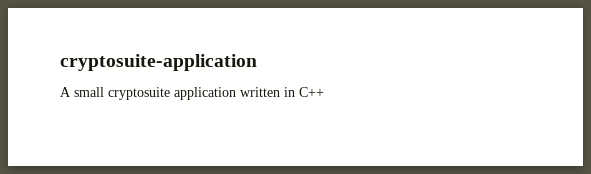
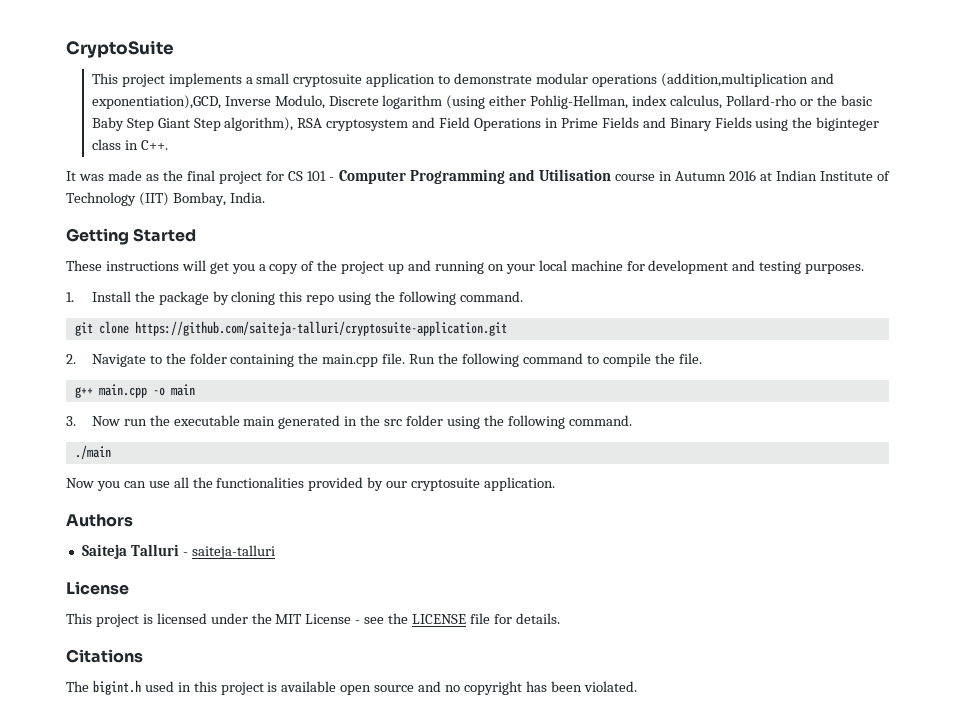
[60,54,257,71] [60,87,324,100] cryptosuite-application // A small cryptosuite application written in C++ -> [66,40,174,58] [91,73,834,87] [91,95,872,109] [91,117,880,131] [91,139,168,150] [66,169,890,184] [66,192,265,206] [66,228,197,245] [66,260,865,274] [66,291,523,305] [74,321,507,336] [66,353,702,367] [74,384,195,398] [66,415,632,429] [74,445,111,459] [66,477,556,491] [66,514,133,527] [81,544,275,559] [66,581,129,595] [66,613,560,627] [66,649,143,663] [66,680,637,695] CryptoSuite // This project implements a small cryptosuite application to demonstrate modular operations (addition,multiplication and exponentiation),GCD, Inverse Modulo, Discrete logarithm (using either Pohlig-Hellman, index calculus, Pollard-rho or the basic Baby Step Giant Step algorithm), RSA cryptosystem and Field Operations in Prime Fields and Binary Fields using the biginteger class in C++. // It was made as the final project for CS 101 - Computer Programming and Utilisation course in Autumn 2016 at Indian Institute of Technology (IIT) Bombay, India. // Getting Started // These instructions will get you a copy of the project up and running on your local machine for development and testing purposes. // 1. Install the package by cloning this repo using the following command. // git clone https://github.com/saiteja-talluri/cryptosuite-application.git // 2. Navigate to the folder containing the main.cpp file. Run the following command to compile the file. // g++ main.cpp -o main // 3. Now run the executable main generated in the src folder using the following command. // ./main // Now you can use all the functionalities provided by our cryptosuite application. // Authors // Saiteja Talluri - saiteja-talluri // License // This project is licensed under the MIT License - see the LICENSE file for details. // Citations // The bigint.h used in this project is available open source and no copyright has been violated.

